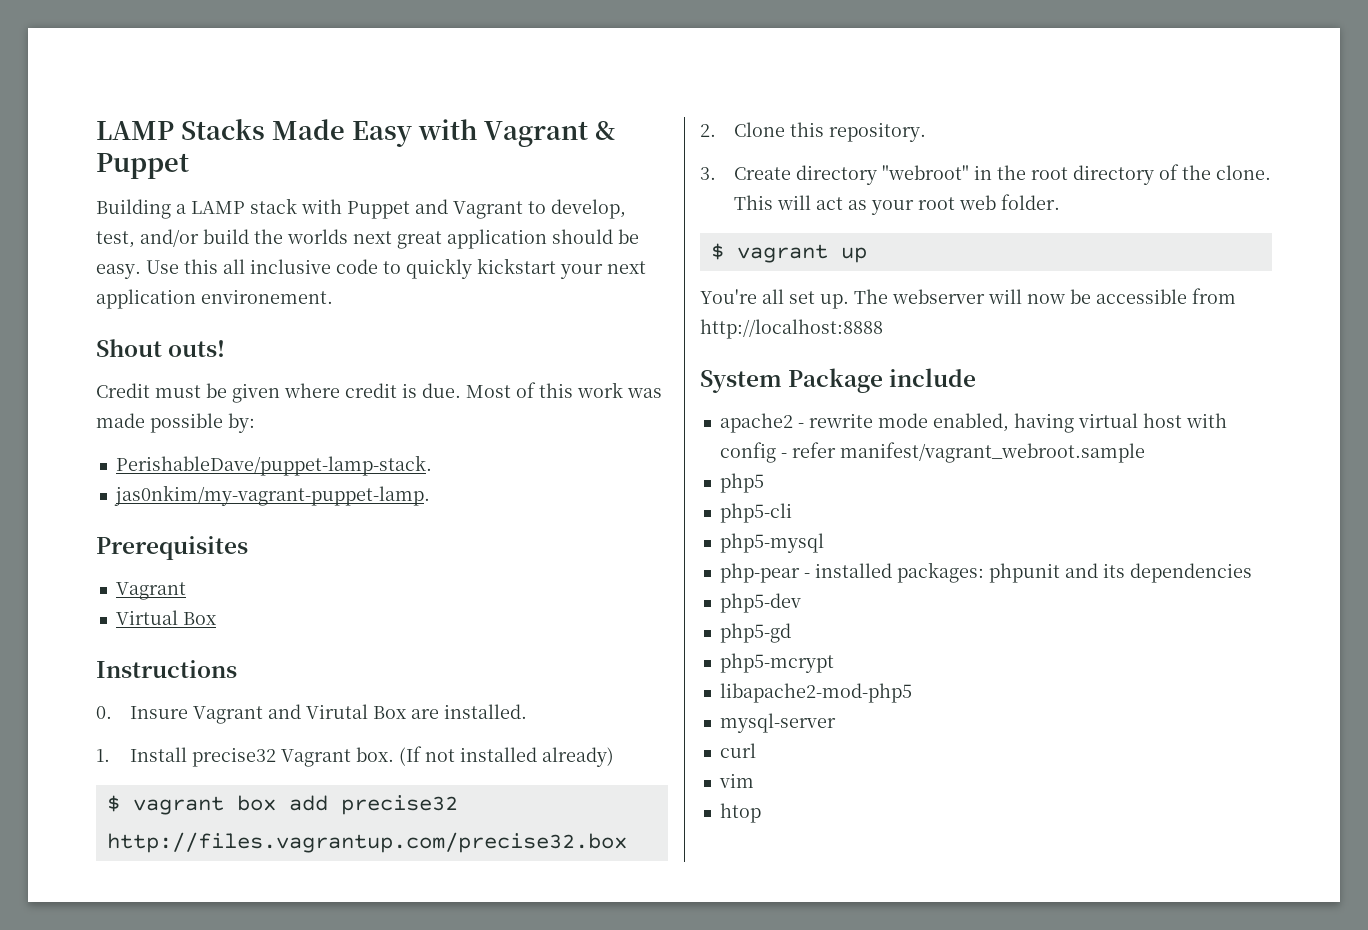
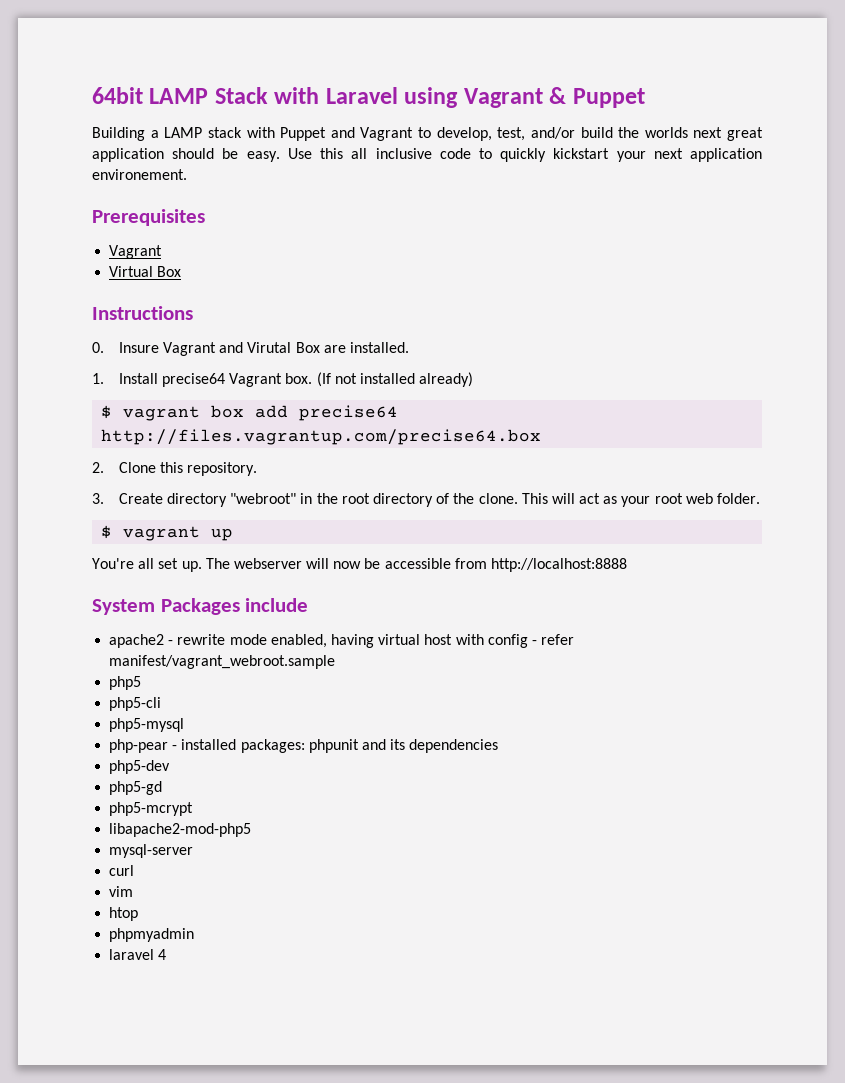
[96,119,478,147] LAMP Stacks Made Easy with -> [92,87,459,108] 64bit LAMP Stack with Laravel using
[96,339,226,357] [96,382,662,403] [96,413,255,433] [115,455,432,476] [113,485,430,506] // Shout outs! // Credit must be given where credit is due. Most of this work was made possible by: // PerishableDave/puppet-lamp-stack. // jas0nkim/my-vagrant-puppet-lamp. -> (187, 174) none
[192,747,277,767] precise32 -> [162,373,226,387] precise64
[340,795,458,815] [106,832,627,853] precise32 http://files.vagrantup.com/precise32.box -> [299,405,399,421] [101,429,542,445] precise64 http://files.vagrantup.com/precise64.box
[788,368,884,393] Package -> [160,598,240,615] Packages
(761, 813) none -> [109,928,195,942] [109,949,167,960] // phpmyadmin // laravel 4

